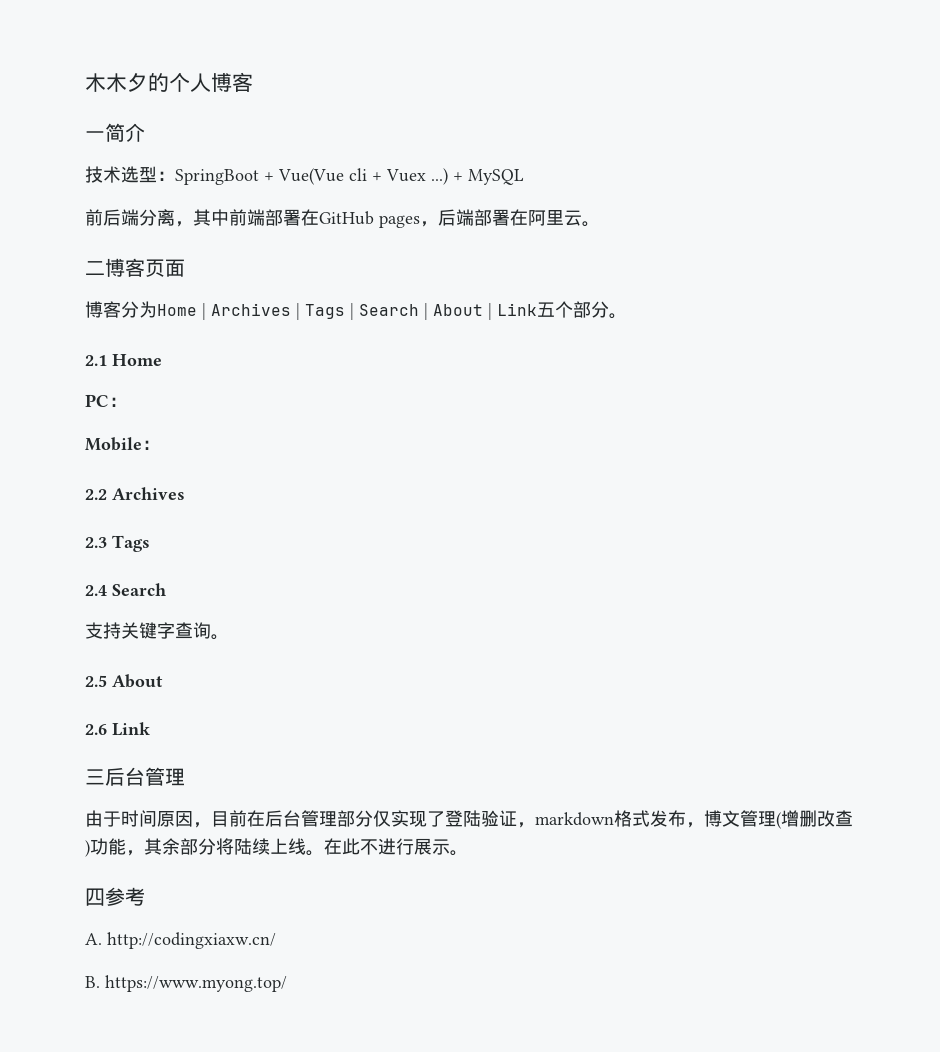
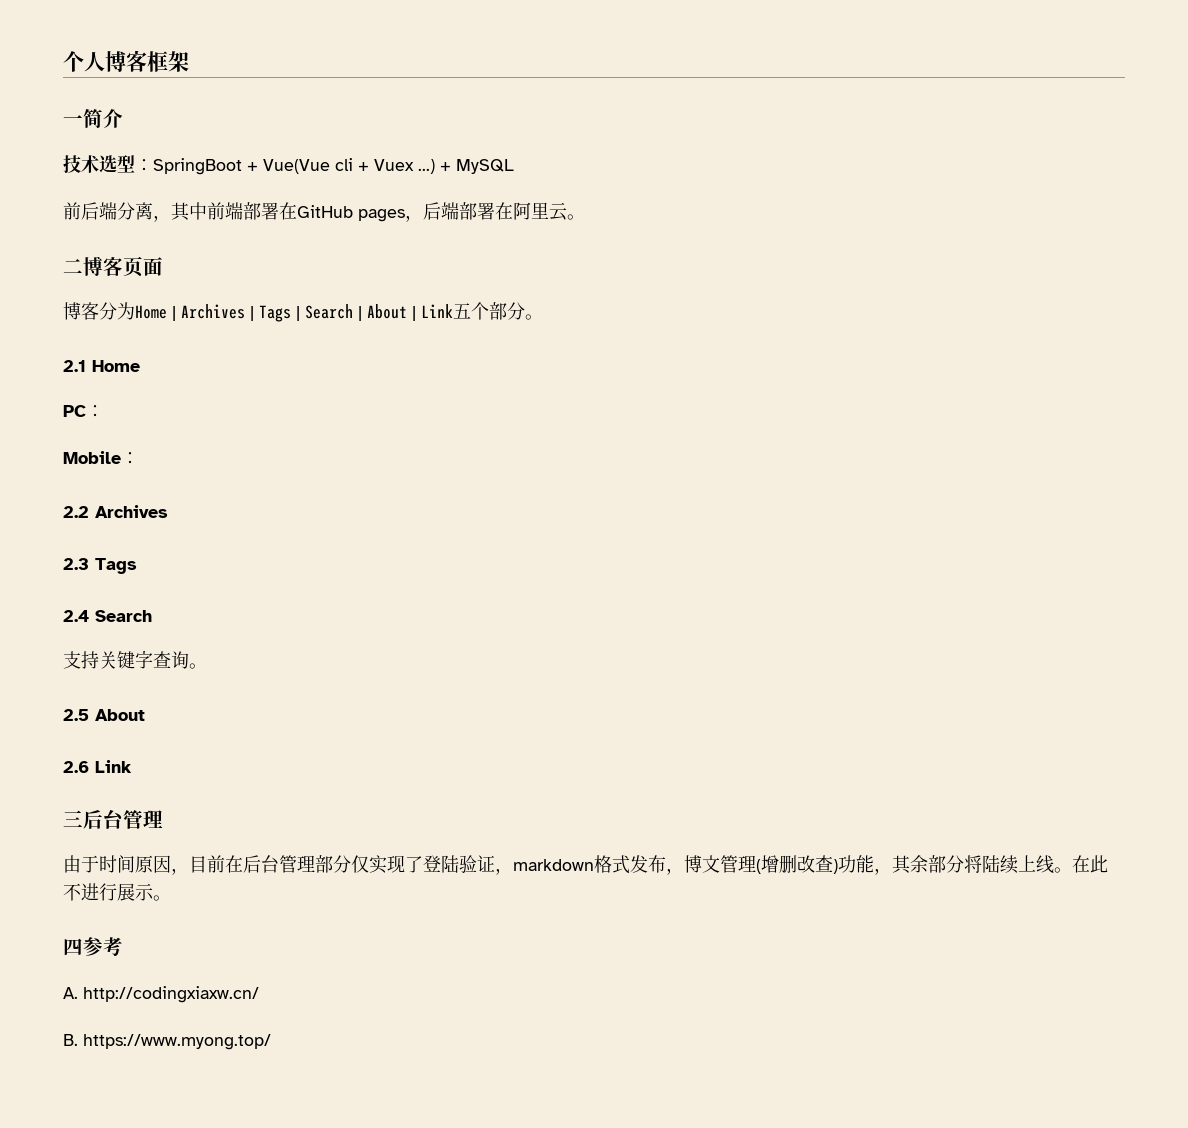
[85,73,169,92] 木木夕的 -> (63, 61) none
(253, 82) none -> [147,51,189,72] 框架

